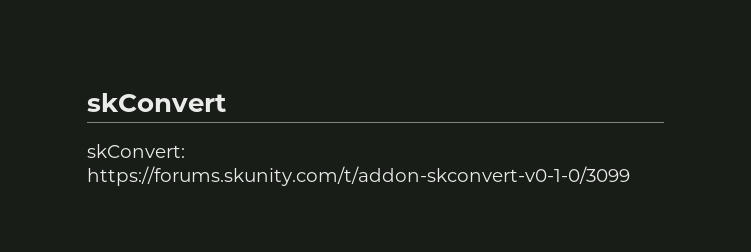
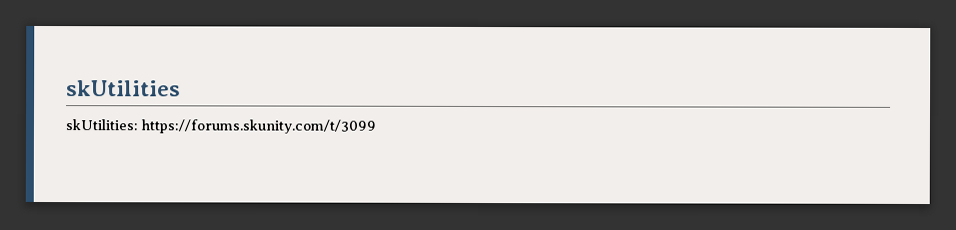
[87,93,226,112] [87,144,185,158] [87,166,630,186] skConvert // skConvert: https://forums.skunity.com/t/addon-skconvert-v0-1-0/3099 -> [66,80,181,97] [65,119,376,134] skUtilities // skUtilities: https://forums.skunity.com/t/3099

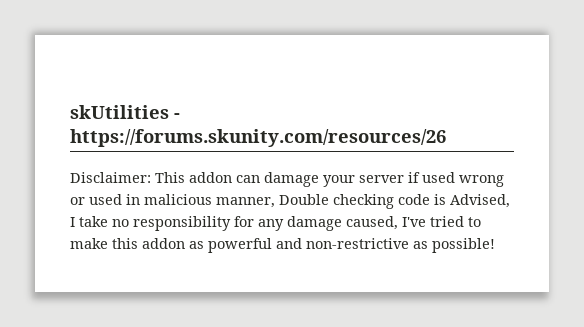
[65,119,376,134] // skUtilities: https://forums.skunity.com/t/3099 -> [174,113,180,119] [70,129,446,147] [70,172,504,187] [70,194,510,209] [70,216,481,231] [70,238,495,253] - https://forums.skunity.com/resources/26 // Disclaimer: This addon can damage your server if used wrong or used in malicious manner, Double checking code is Advised, I take no responsibility for any damage caused, I've tried to make this addon as powerful and non-restrictive as possible!

